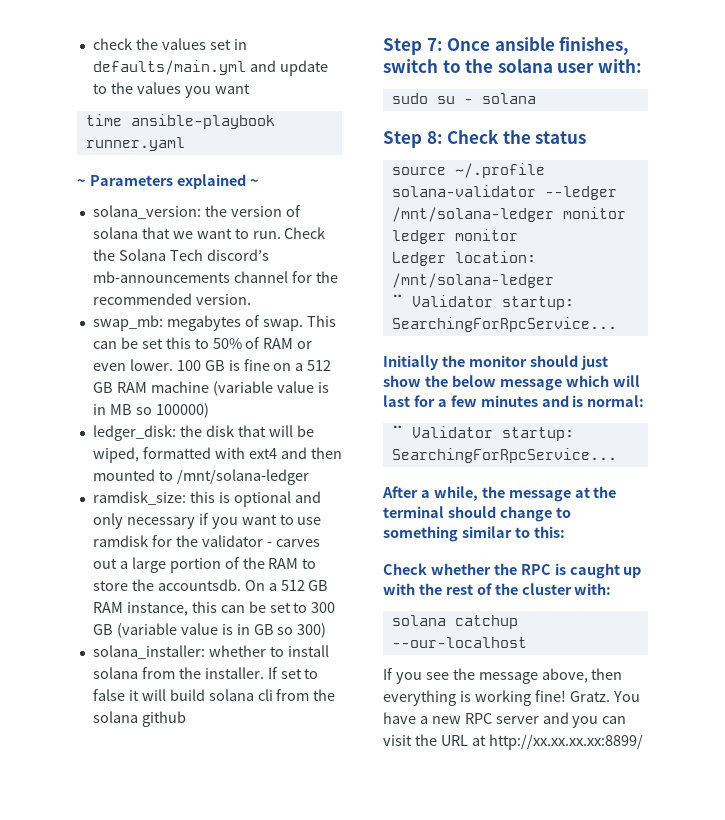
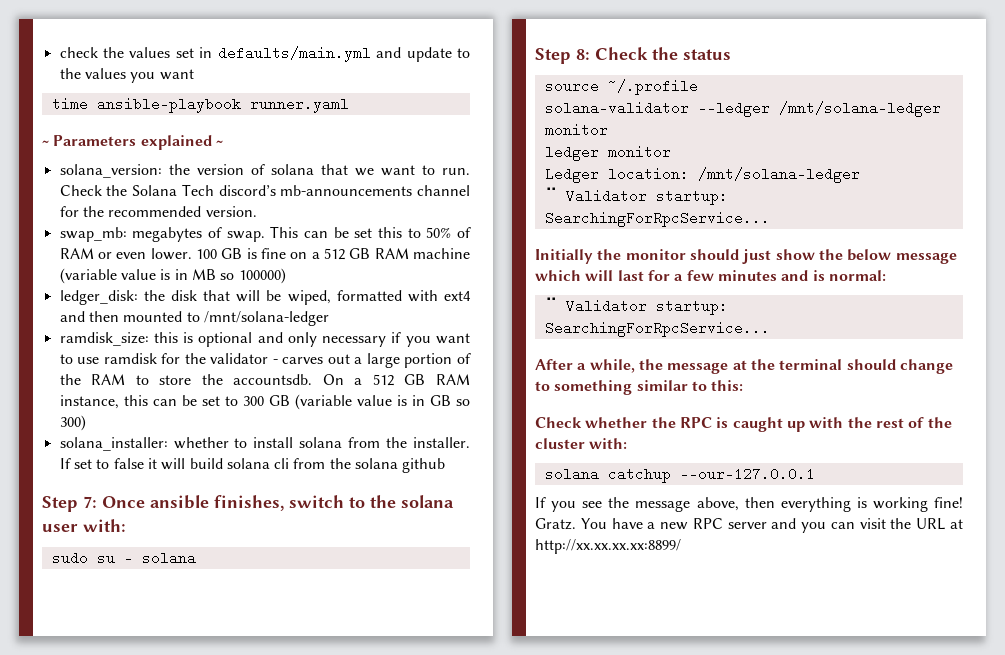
[391,637,527,648] --our-localhost -> [679,467,815,481] --our-127.0.0.1

